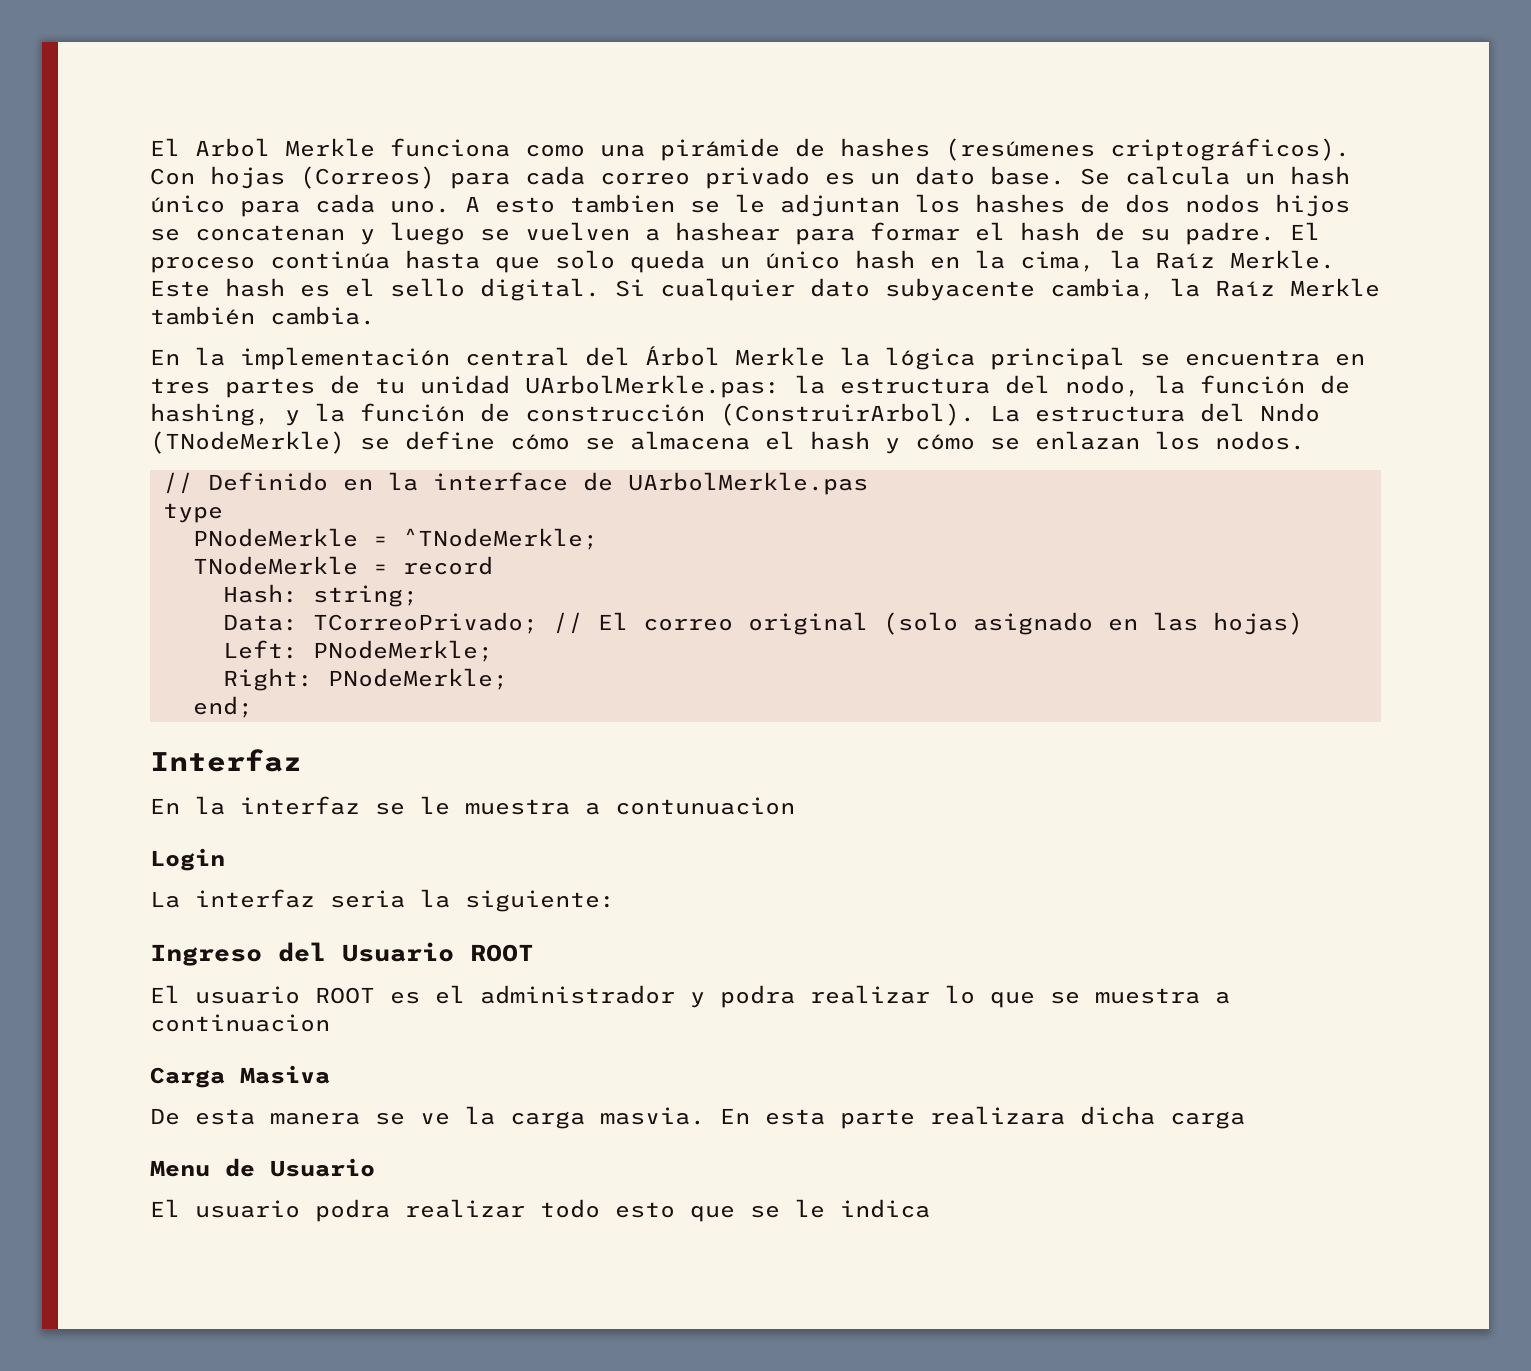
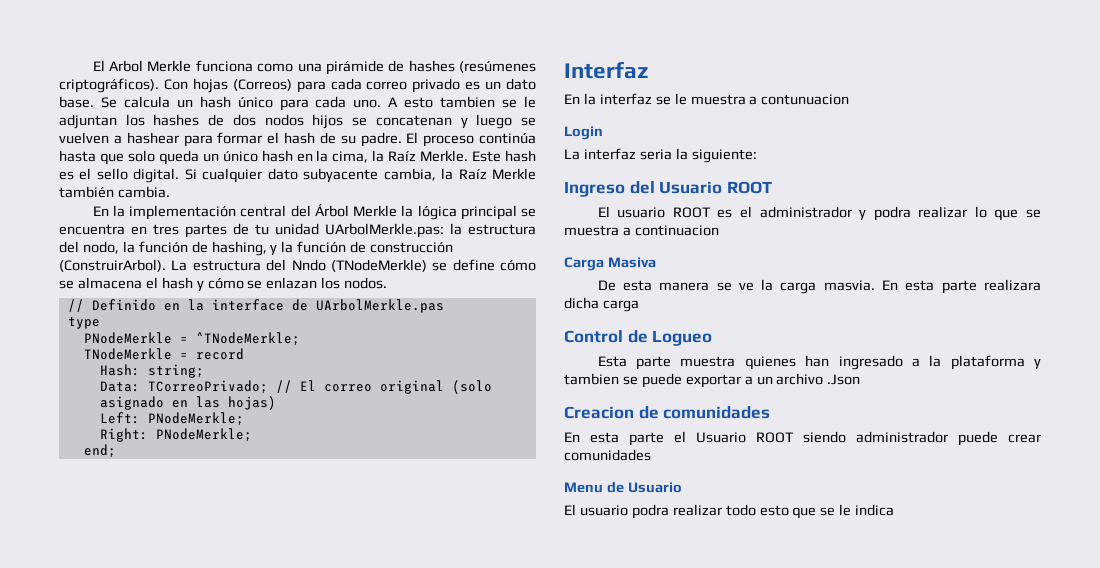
(1245, 1120) none -> [564,330,713,346] [597,355,1041,370] [564,373,861,388] [564,406,771,419] [564,431,1041,446] [564,449,651,461] // Control de Logueo // Esta parte muestra quienes han ingresado a la plataforma y tambien se puede exportar a un archivo .Json // Creacion de comunidades // En esta parte el Usuario ROOT siendo administrador puede crear comunidades

